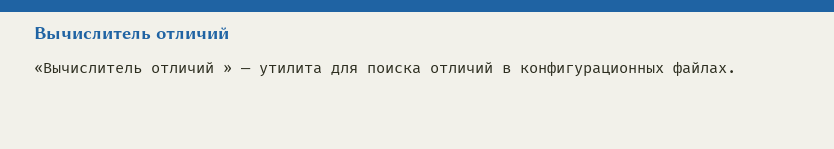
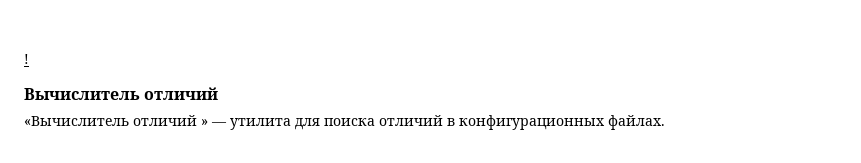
(34, 33) none -> [24,54,29,64] ! //

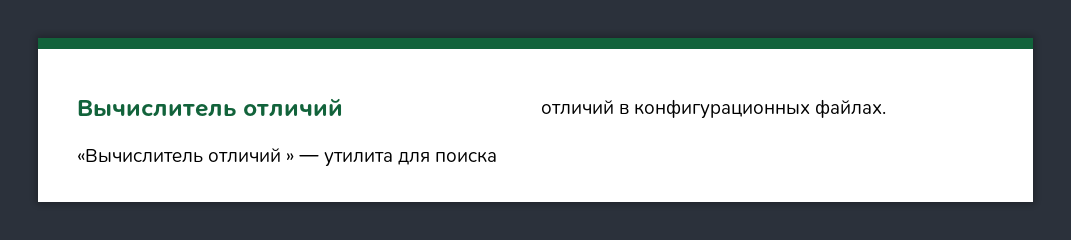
[24,54,29,64] ! // -> (77, 108) none

